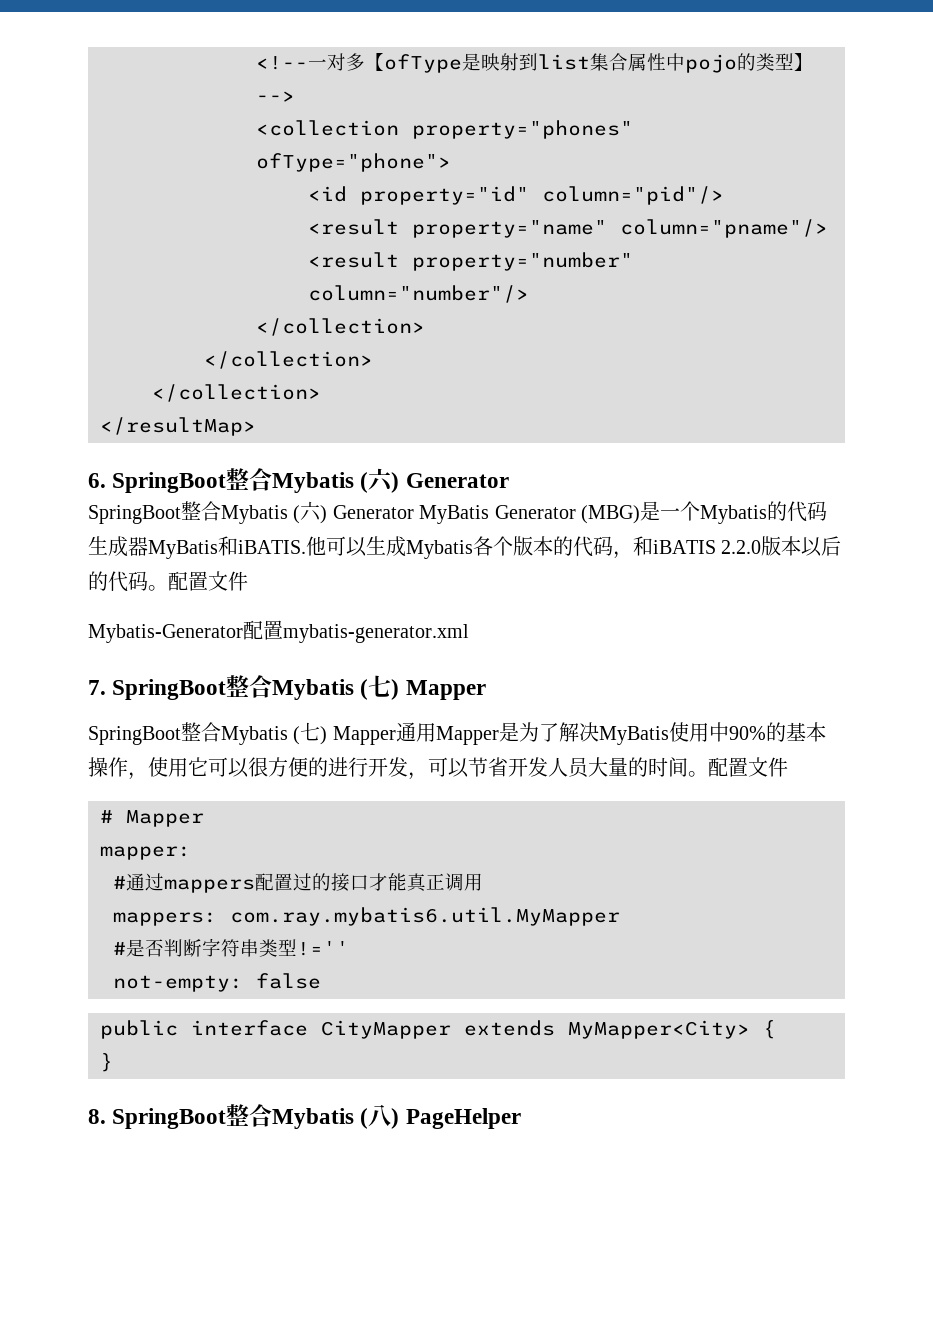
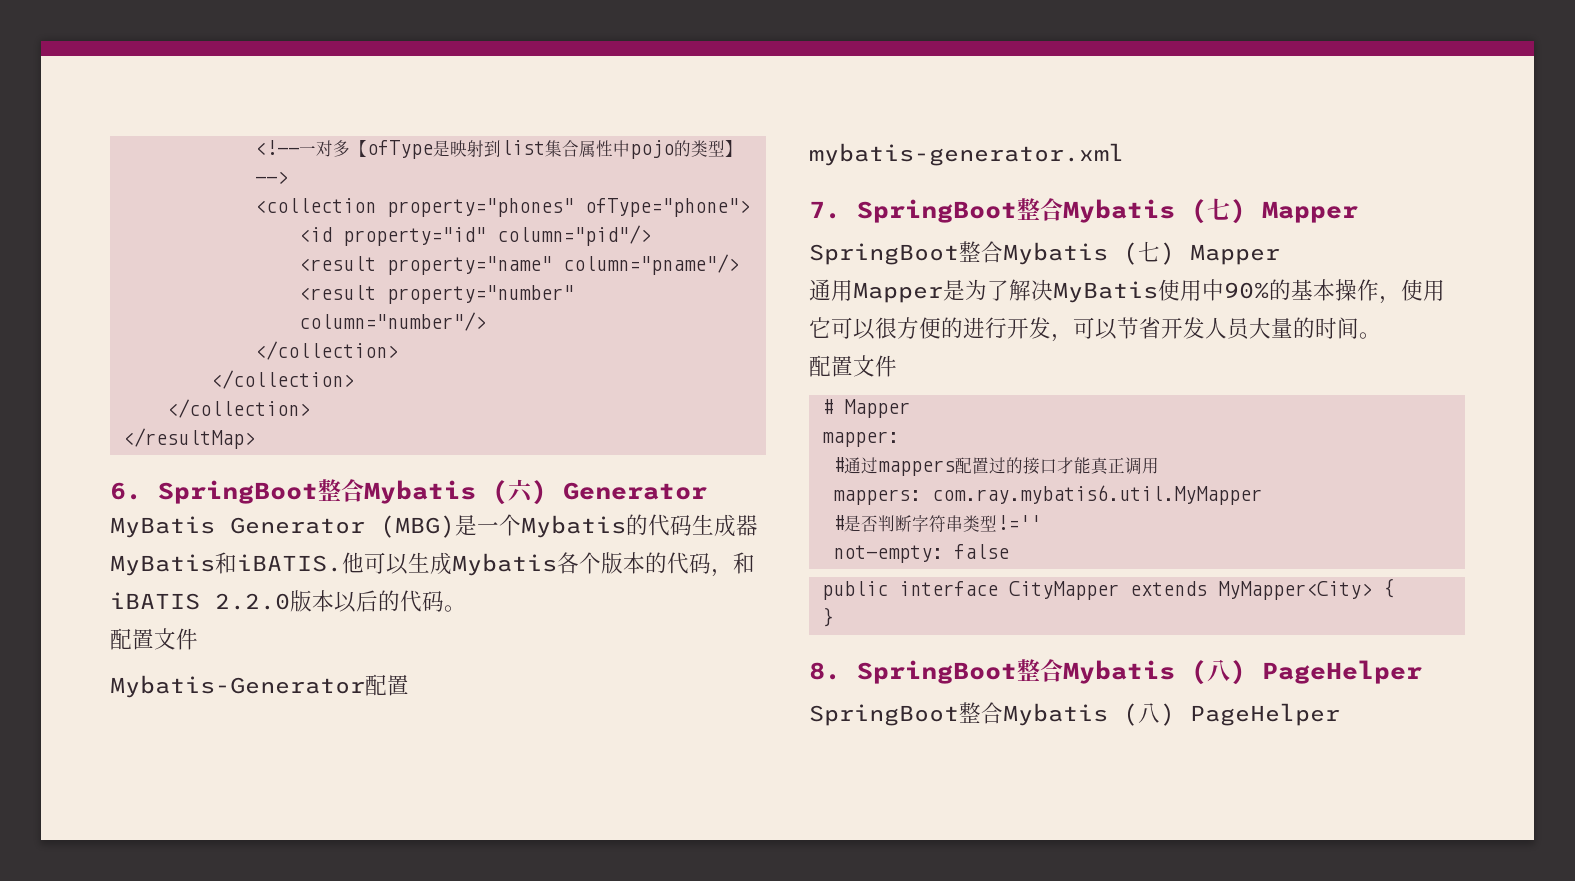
[88,501,414,524] SpringBoot整合Mybatis (六) Generator -> (707, 491) none
(168, 588) none -> (466, 608) //
(283, 630) none -> (409, 685) //
(396, 735) none -> (1280, 254) //
(708, 774) none -> (1381, 335) //
(521, 1118) none -> [809,702,1340,726] // SpringBoot整合Mybatis (八) PageHelper

